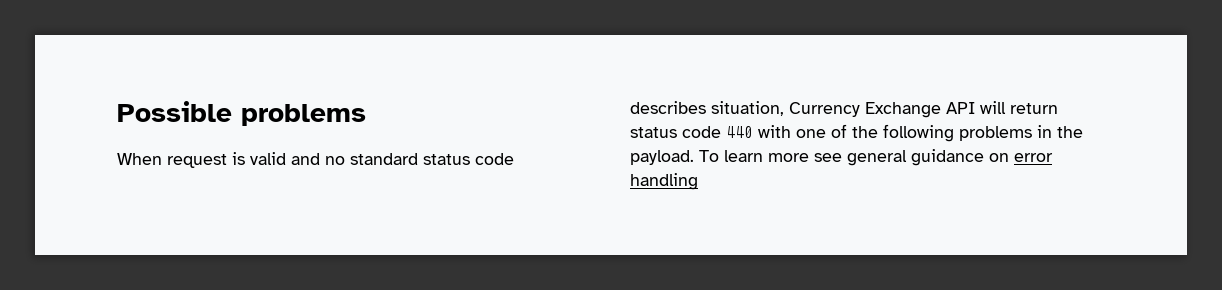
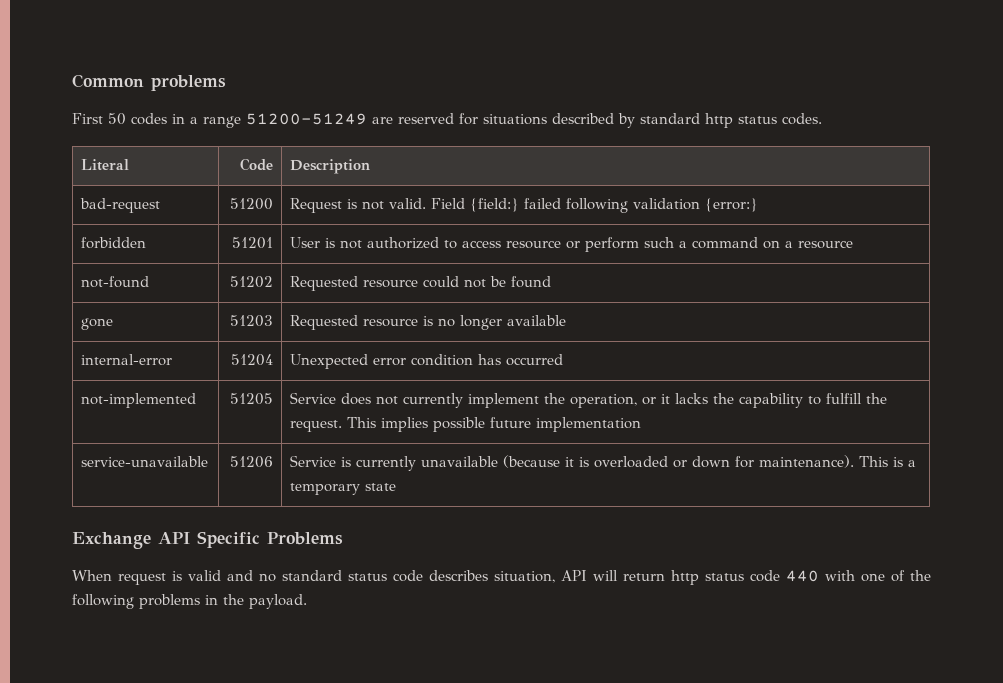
[117,101,366,126] Possible problems -> [72,74,226,91] [72,113,822,128] [81,159,130,171] [239,158,273,171] [290,159,371,174] [80,198,161,213] [229,198,273,210] [290,198,759,213] [81,237,147,249] [231,237,273,249] [290,237,854,252] [81,276,150,288] [229,276,273,288] [290,276,552,291] [81,318,114,330] [229,315,273,327] [290,315,567,330] [81,354,173,366] [230,354,273,366] [290,354,564,369] [81,393,197,408] [229,393,273,405] [290,392,888,408] [290,417,642,432] [81,456,209,467] [229,456,273,468] [290,455,917,471] [290,483,397,495] [72,531,343,549] Common problems // First 50 codes in a range 51200-51249 are reserved for situations described by standard http status codes. // Literal | Code | Description // bad-request | 51200 | Request is not valid. Field {field:} failed following validation {error:} // forbidden | 51201 | User is not authorized to access resource or perform such a command on a resource // not-found | 51202 | Requested resource could not be found // gone | 51203 | Requested resource is no longer available // internal-error | 51204 | Unexpected error condition has occurred // not-implemented | 51205 | Service does not currently implement the operation, or it lacks the capability to fulfill the request. This implies possible future implementation // service-unavailable | 51206 | Service is currently unavailable (because it is overloaded or down for maintenance). This is a temporary state // Exchange API Specific Problems
[789,102,941,118] Currency Exchange -> (555, 577) none
(1058, 108) none -> [671,570,699,585] http
[699,149,1053,166] [630,173,698,190] To learn more see general guidance on error handling -> (307, 601) none

